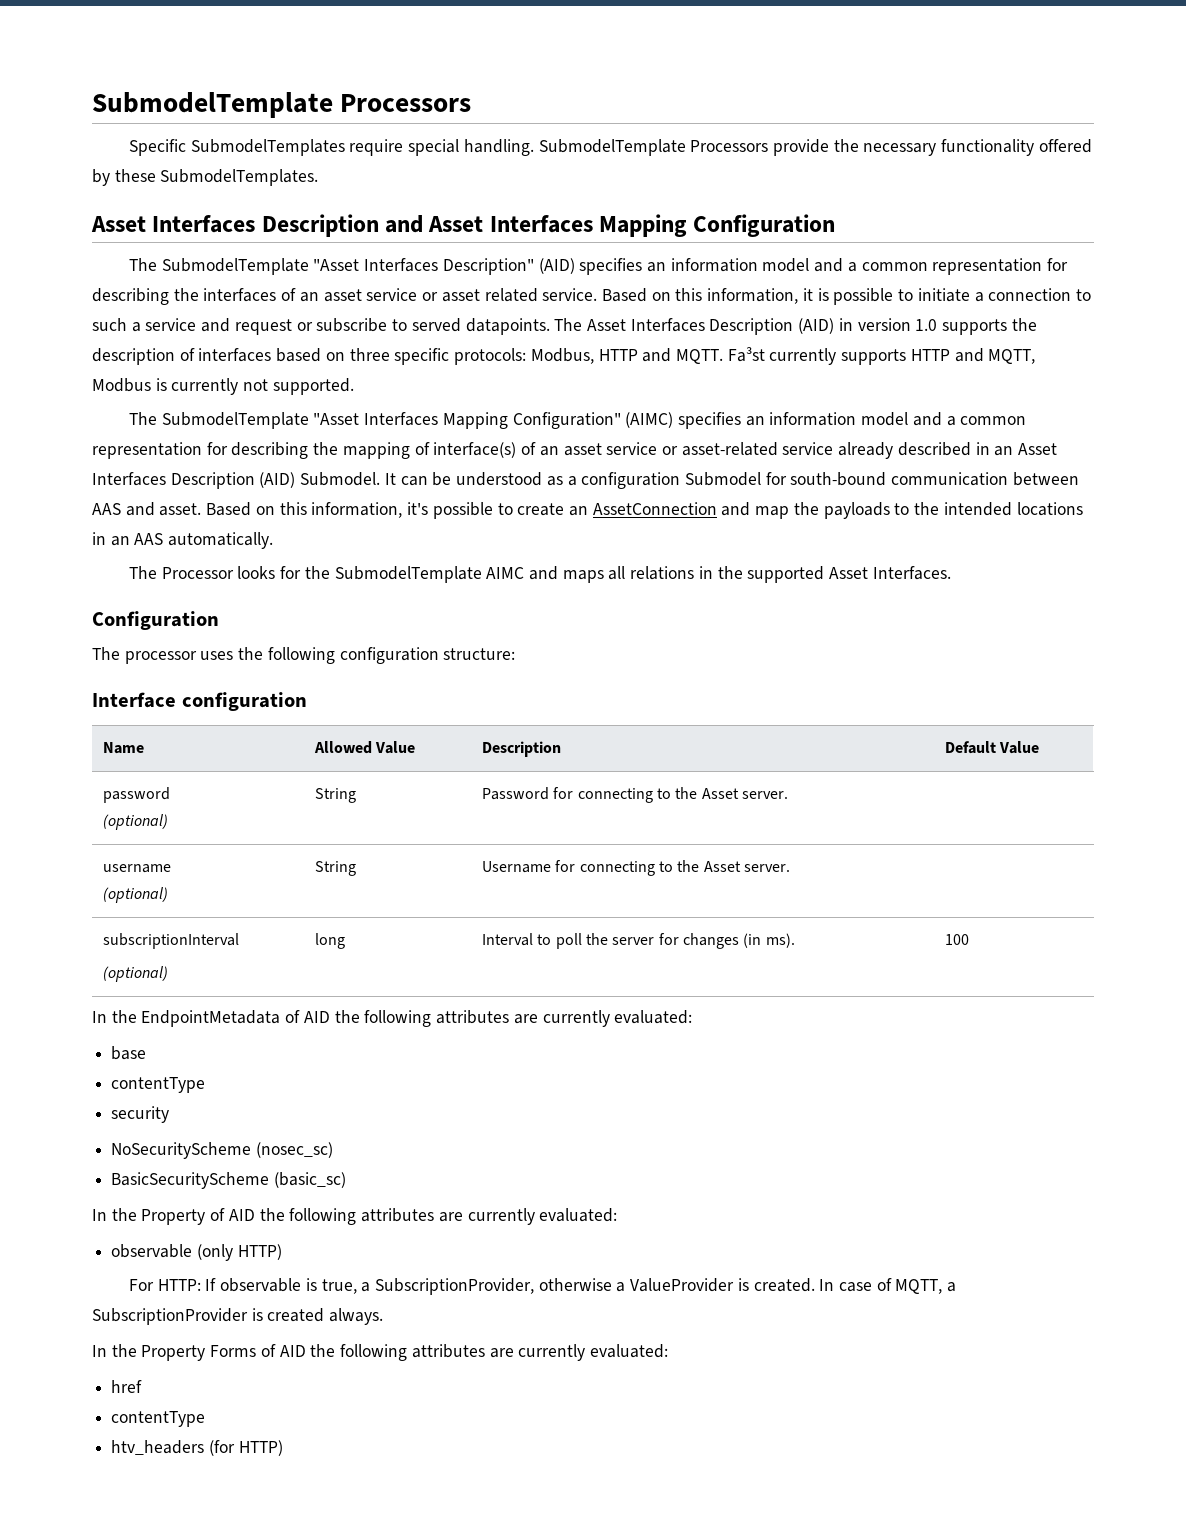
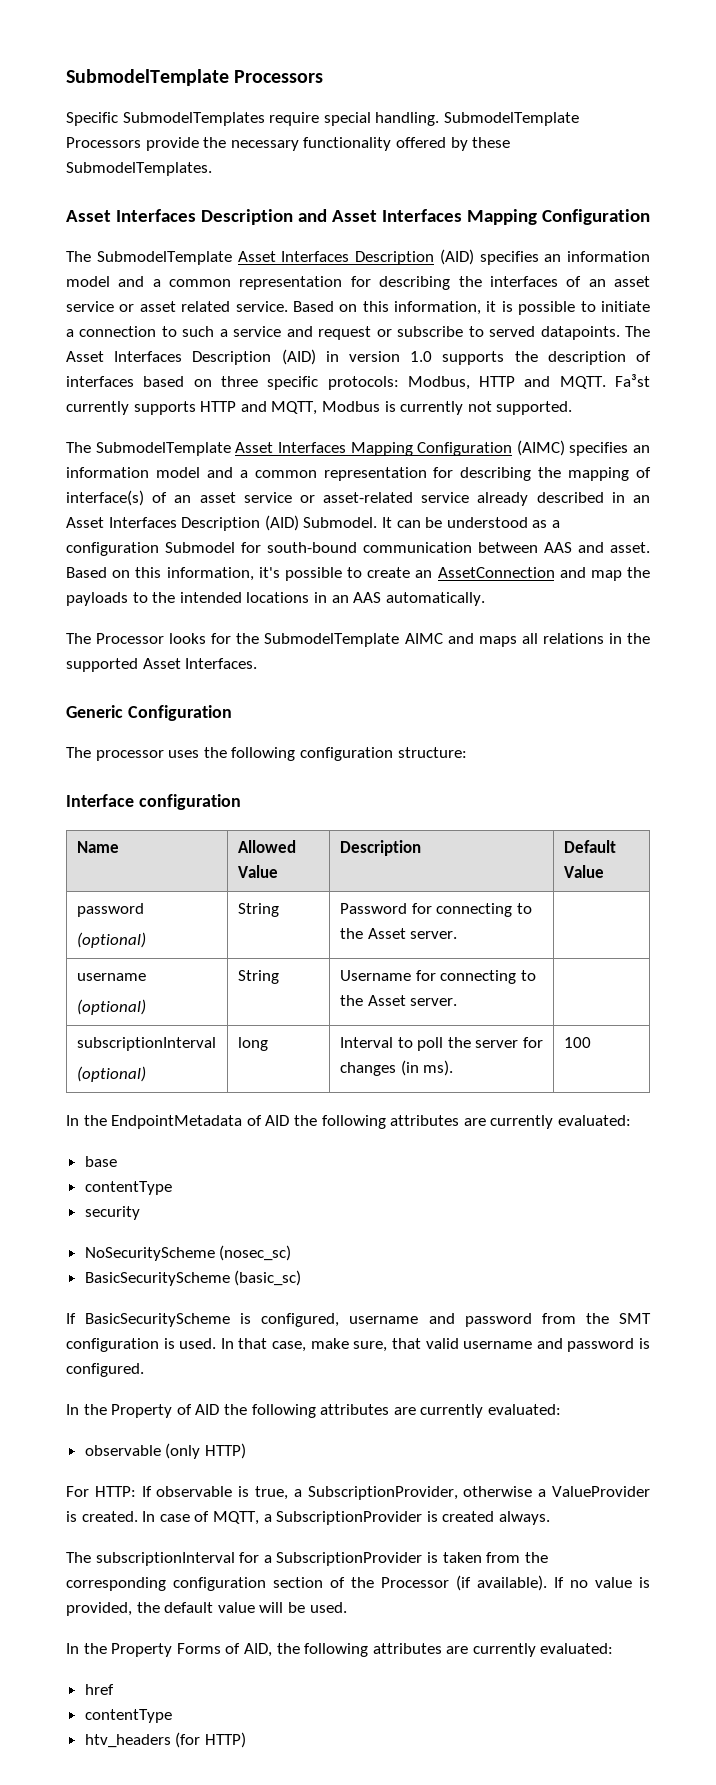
[313,258,534,275] "Asset Interfaces Description" -> [237,251,434,265] Asset Interfaces Description
[313,412,621,429] "Asset Interfaces Mapping Configuration" -> [235,442,513,456] Asset Interfaces Mapping Configuration
(951, 573) none -> [66,705,123,718] Generic
(346, 1180) none -> [66,1313,651,1327] [66,1338,650,1352] [66,1363,144,1377] // If BasicSecurityScheme is configured, username and password from the SMT configuration is used. In that case, make sure, that valid username and password is configured.
(384, 1316) none -> [66,1552,548,1566] [66,1575,650,1591] [66,1602,347,1616] // The subscriptionInterval for a SubscriptionProvider is taken from the corresponding configuration section of the Processor (if available). If no value is provided, the default value will be used.
[279,1345,306,1357] AID -> [243,1643,272,1657] AID,

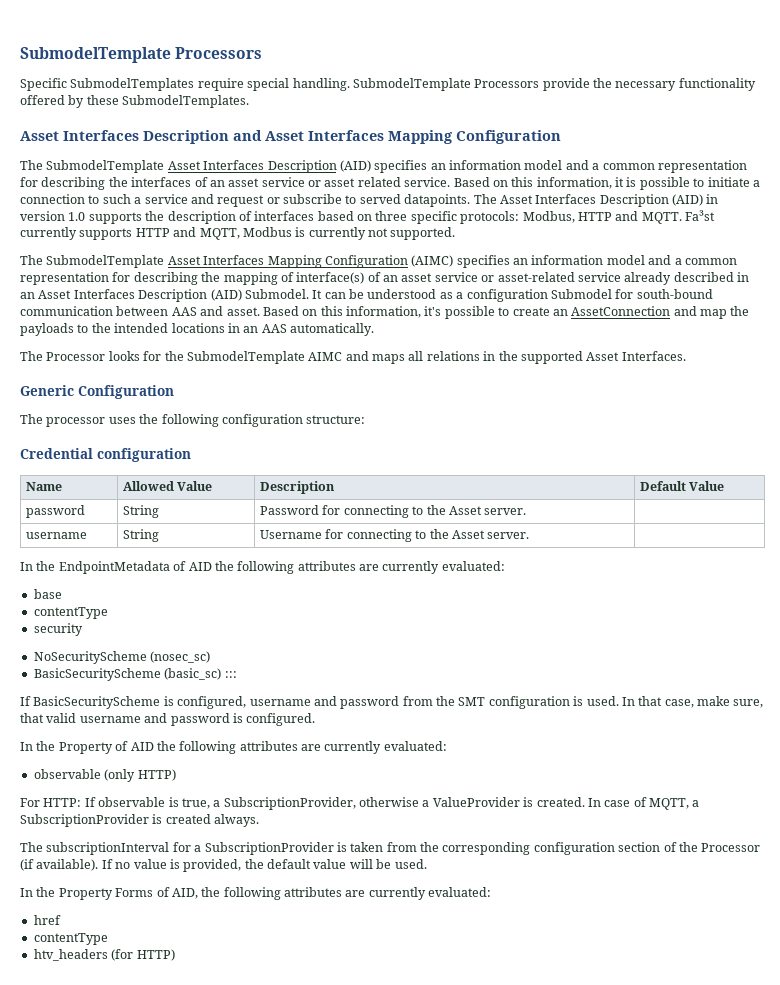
[66,794,134,807] Interface -> [20,448,93,459] Credential
[76,932,146,948] // (optional) -> (86, 511) none
[76,999,146,1015] // (optional) -> (88, 535) none
[76,1037,216,1051] [76,1066,146,1082] [237,1037,268,1051] [339,1037,543,1051] [339,1060,454,1076] [563,1037,591,1048] // subscriptionInterval // (optional) | long | Interval to poll the server for changes (in ms). | 100 -> (530, 535) none
(302, 1278) none -> [224,671,237,678] :::

